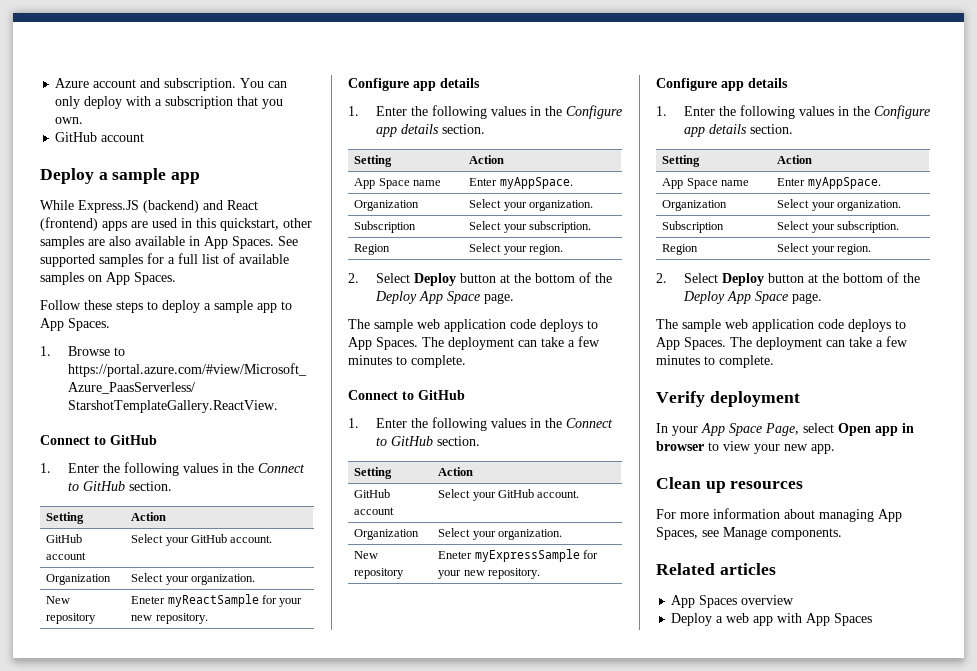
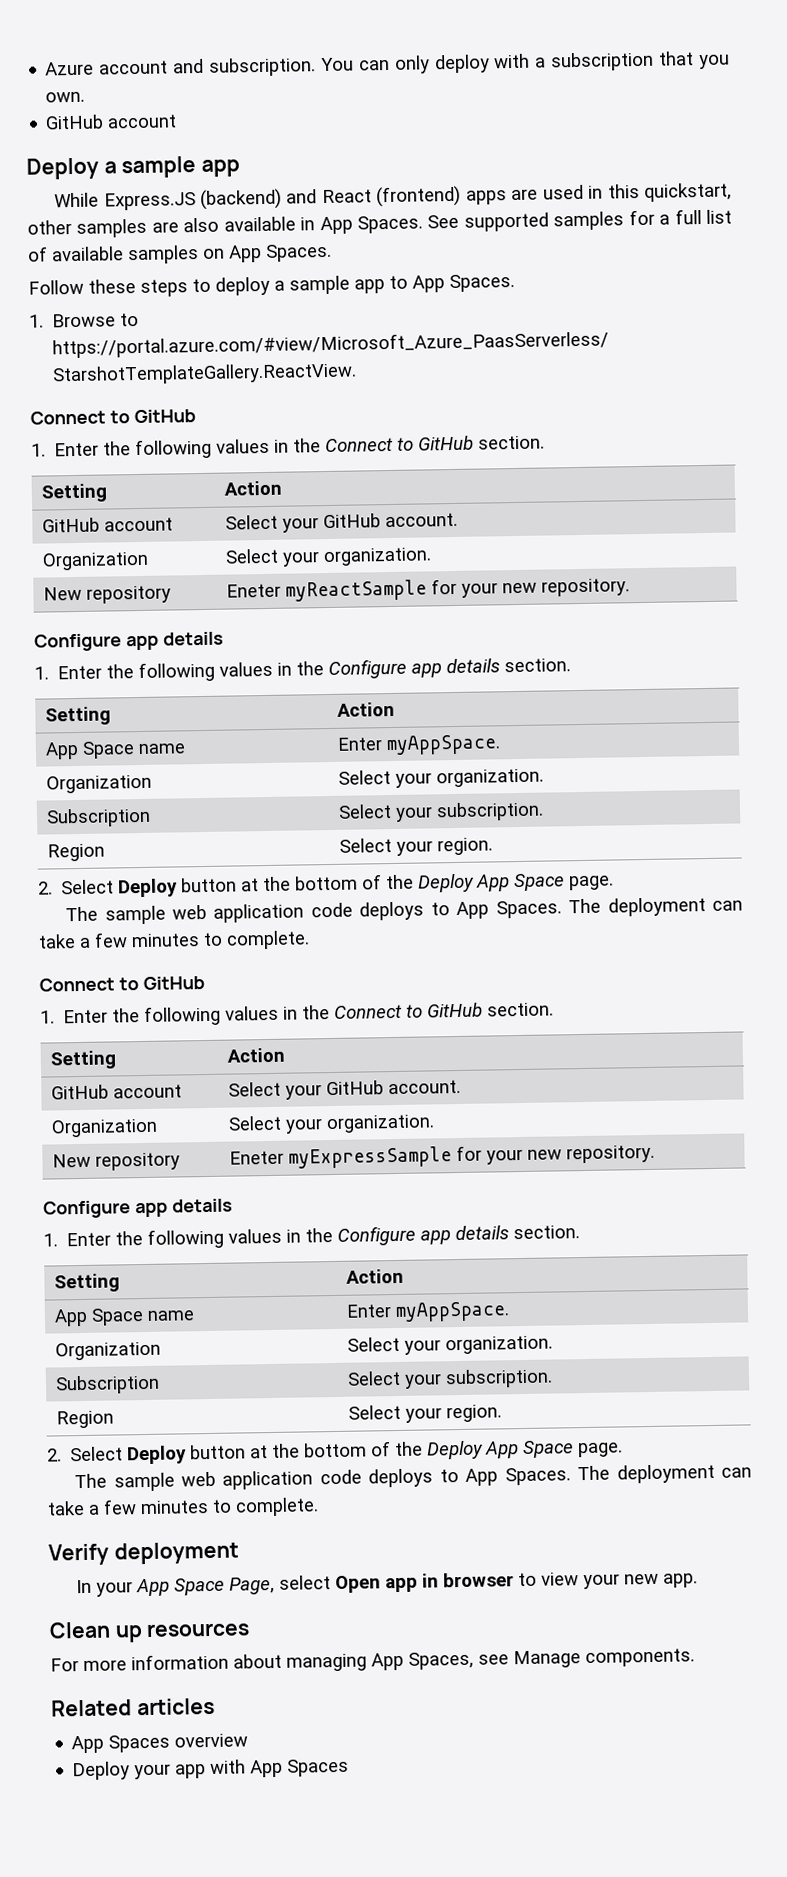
[716,613,750,623] a web -> [134,1763,172,1780] your

